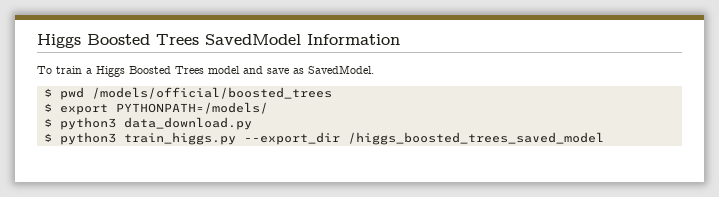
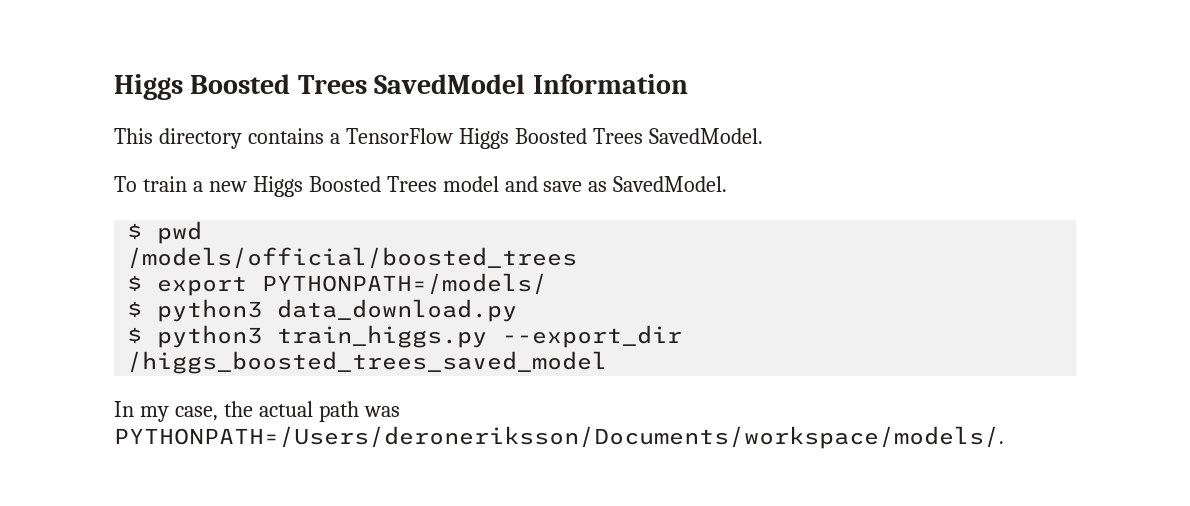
(400, 39) none -> [114,128,763,149] // This directory contains a TensorFlow Higgs Boosted Trees SavedModel.
(92, 71) none -> [208,181,247,192] new
(84, 93) none -> (203, 232) //
(604, 138) none -> [114,401,400,422] [114,426,1004,449] // In my case, the actual path was PYTHONPATH=/Users/deroneriksson/Documents/workspace/models/.

